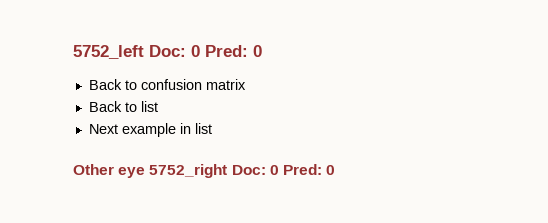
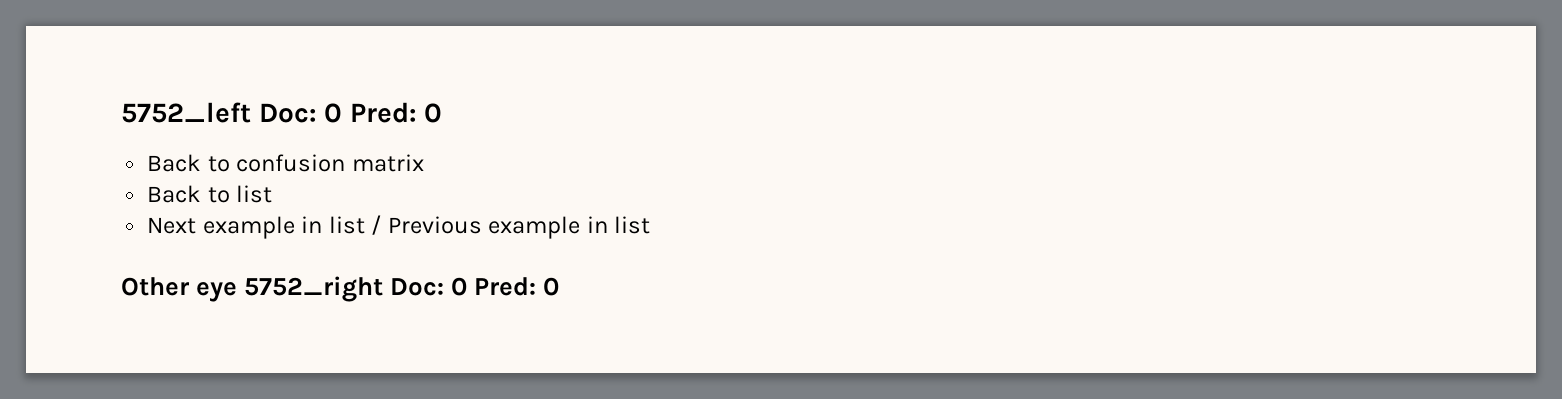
(212, 128) none -> [371,215,651,239] / Previous example in list

